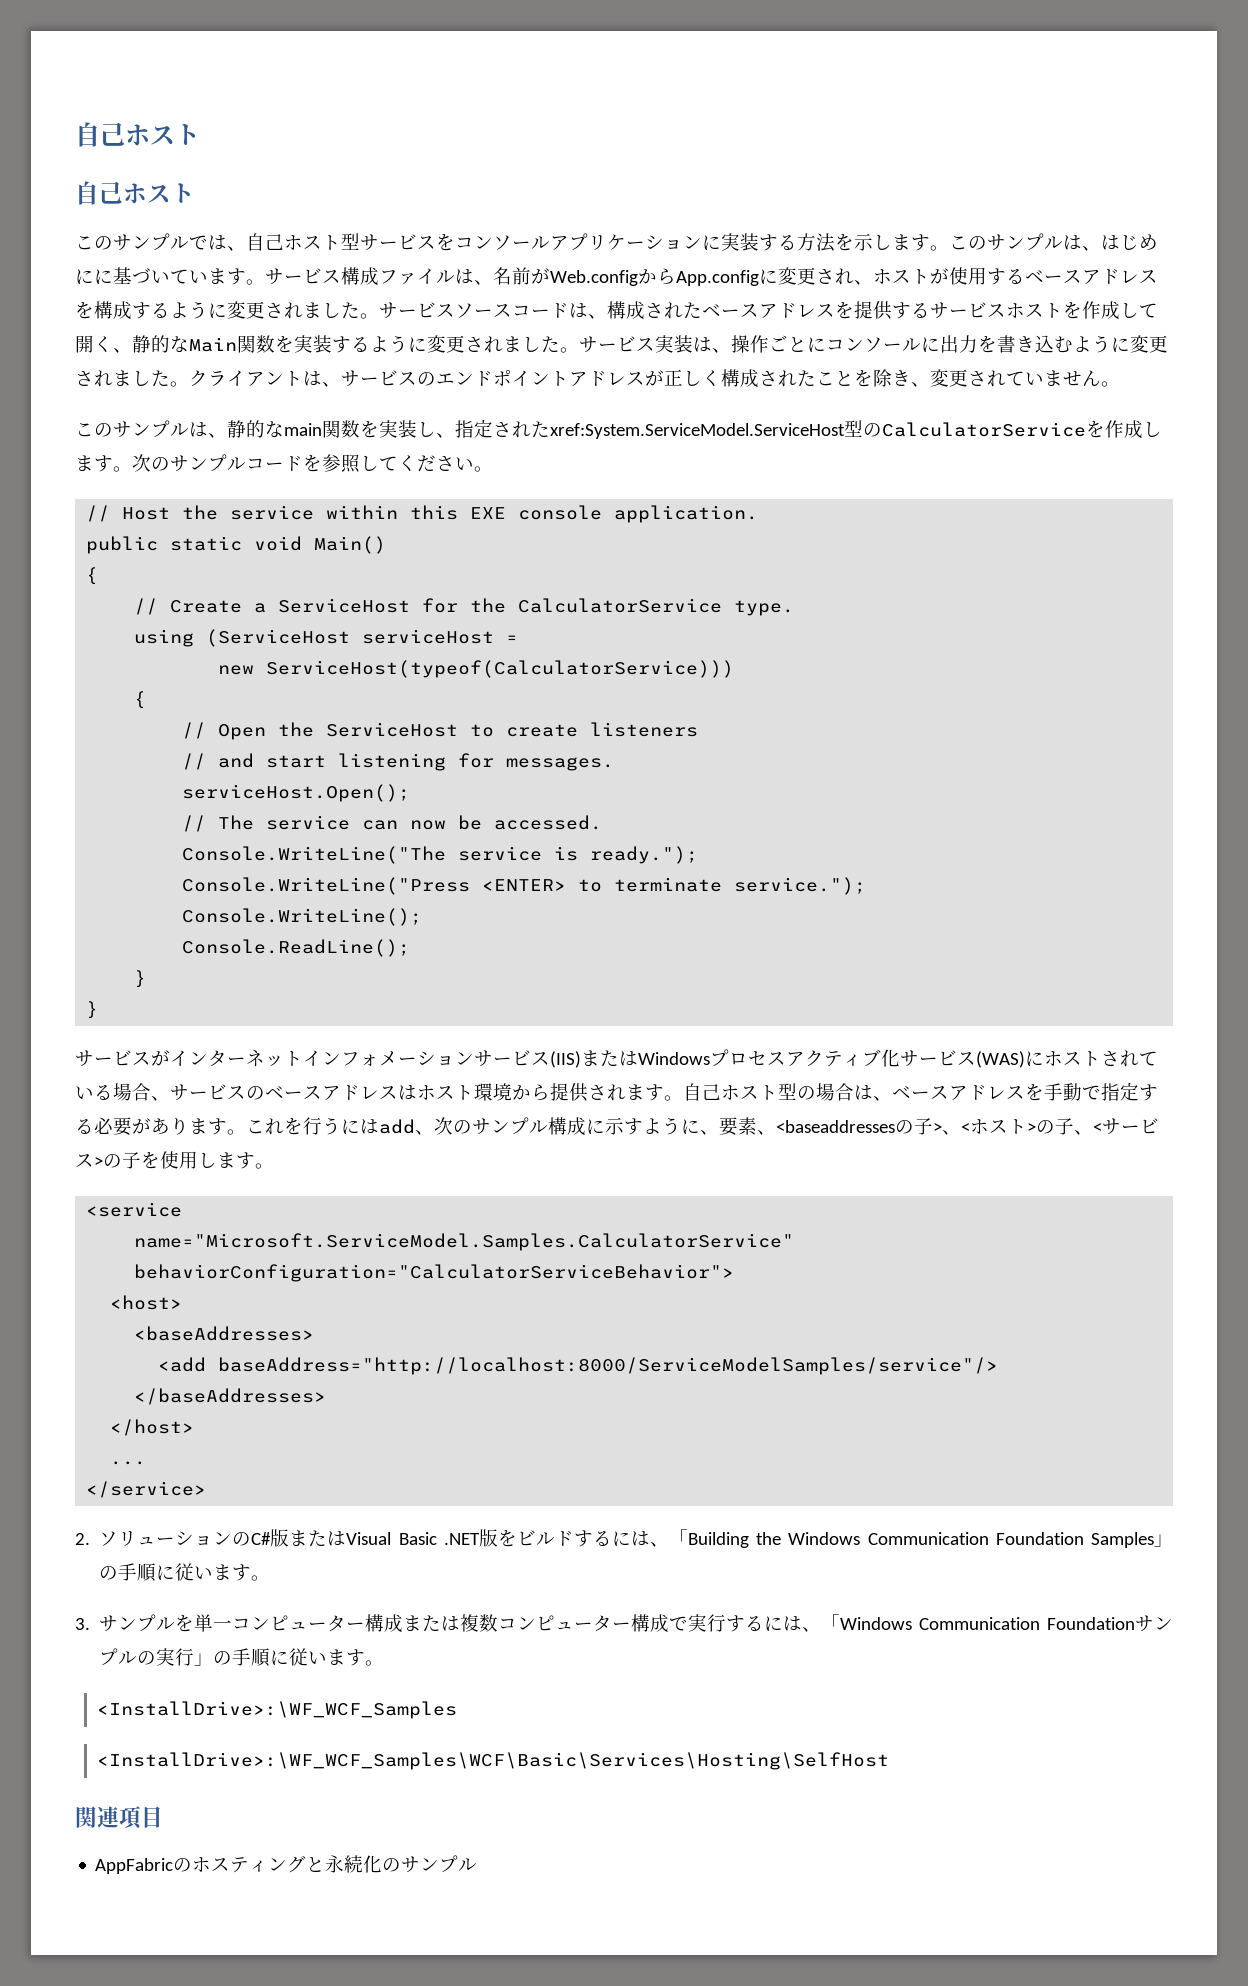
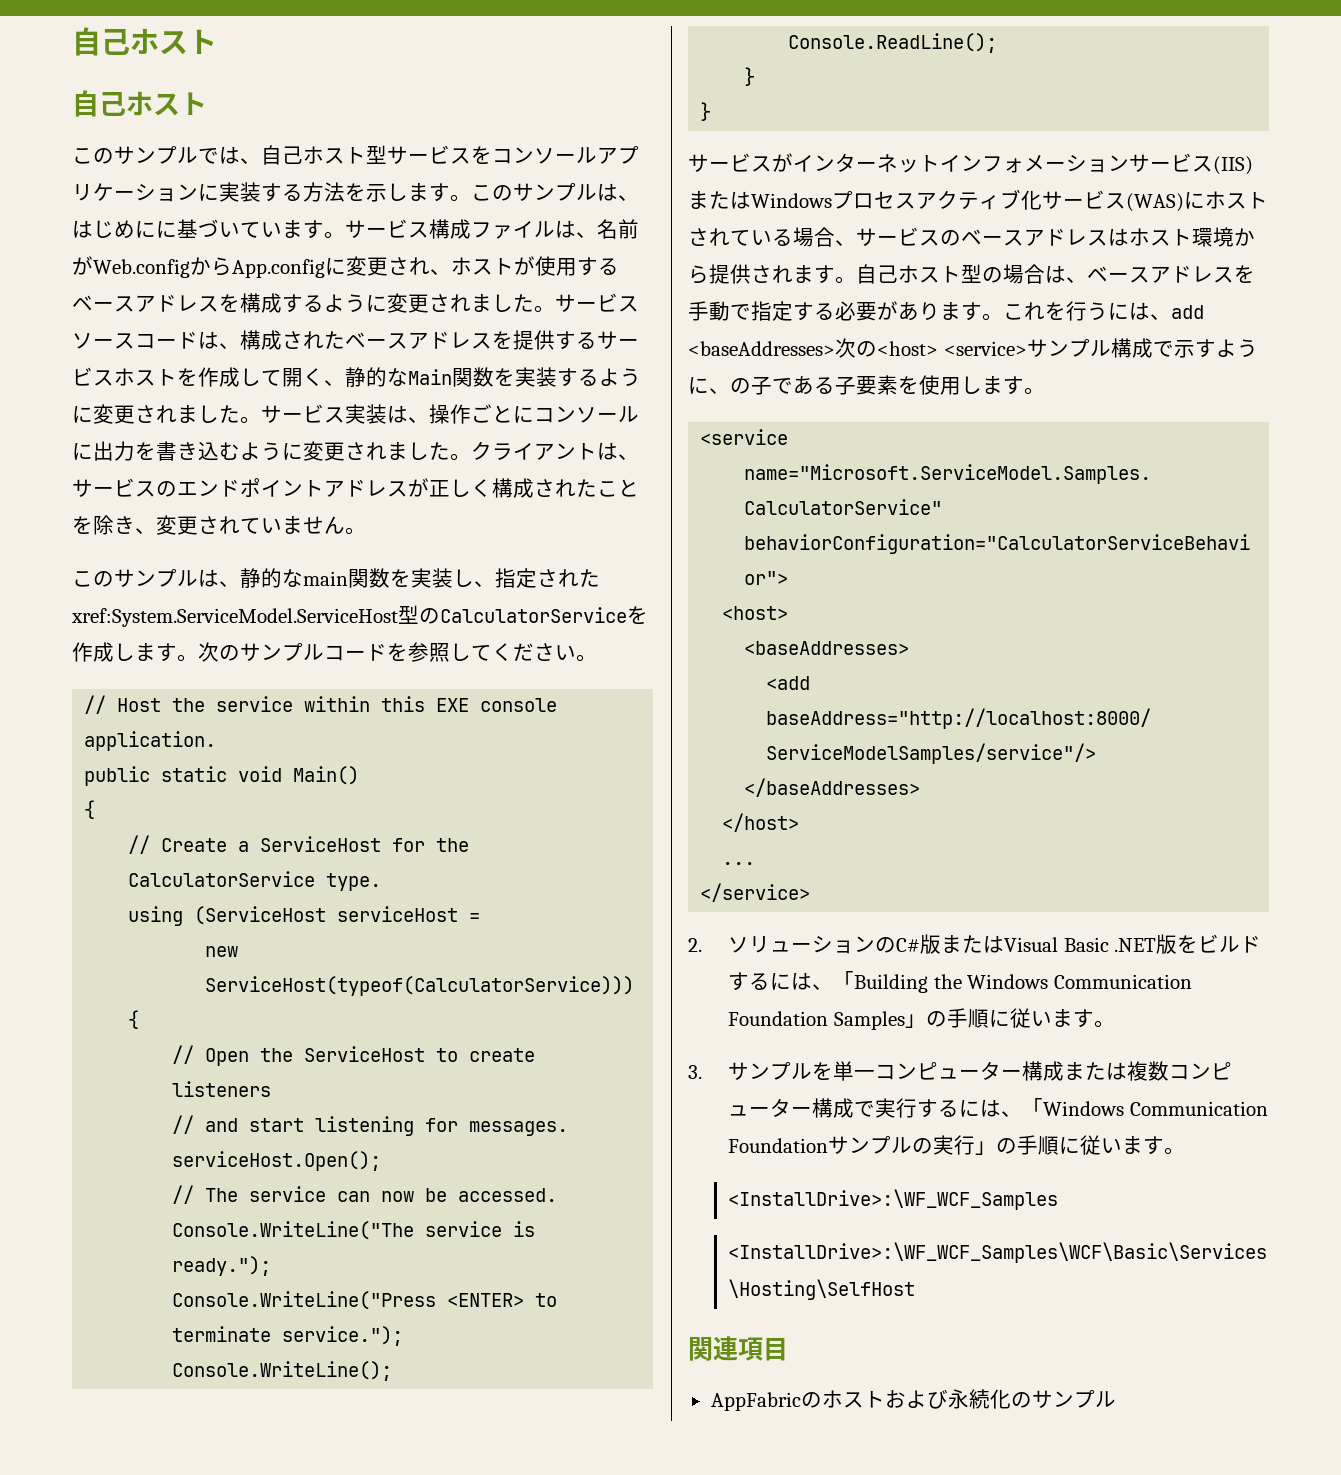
[379,1117,472,1135] add、次の -> [1150,305,1204,320] [688,338,1027,358] 、add <baseAddresses>次の<host> <service>
[586,1119,605,1134] に -> [1152,341,1174,357] で
[719,1117,1159,1136] [75,1152,141,1169] 要素、<baseaddressesの子>、<ホスト>の子、<サービス>の子 -> [730,375,898,395] の子である子要素
[230,1855,326,1873] ティングと -> [863,1389,948,1409] トおよび

